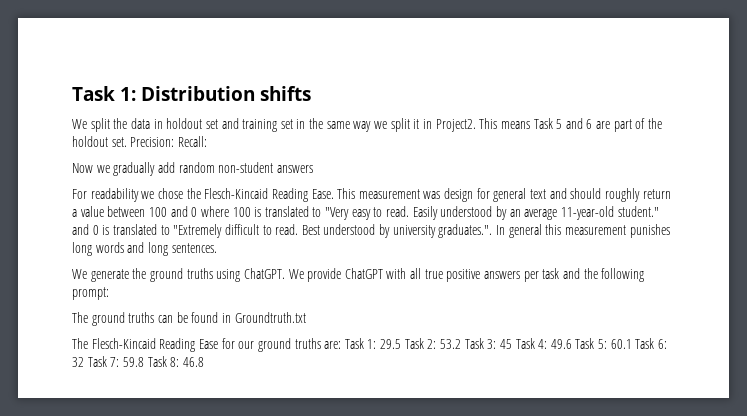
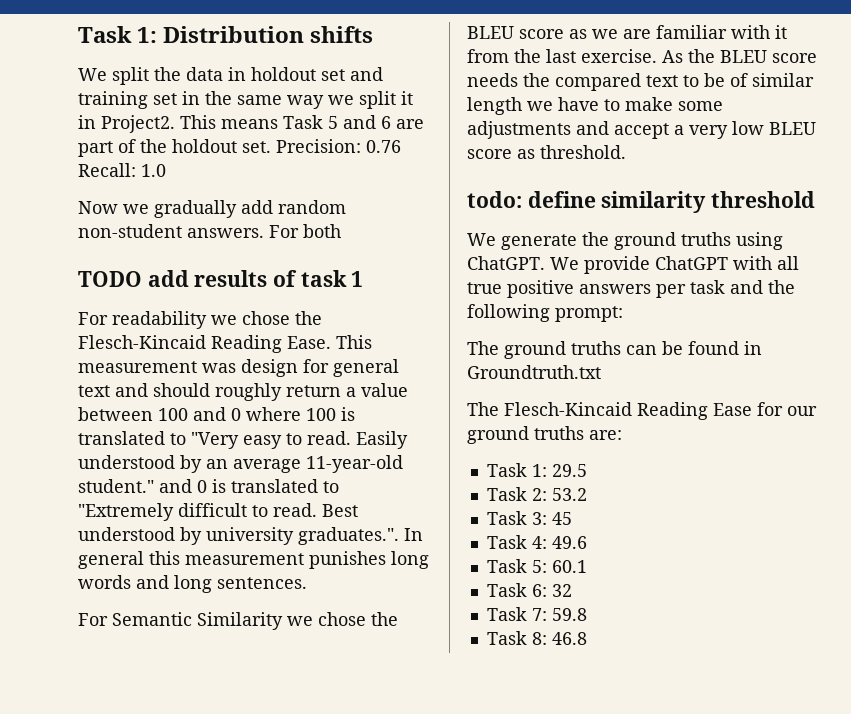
(175, 142) none -> [366,140,401,153] 0.76
(207, 141) none -> [141,164,166,177] 1.0
[276,165,313,173] answers -> [187,224,341,238] [78,270,364,287] answers. For both // TODO add results of task 1
(217, 248) none -> [78,612,398,630] [467,25,787,39] [467,49,817,63] [467,73,814,91] [467,97,723,115] [467,121,816,139] [467,145,626,159] [467,191,816,213] // For Semantic Similarity we chose the BLEU score as we are familiar with it from the last exercise. As the BLEU score needs the compared text to be of similar length we have to make some adjustments and accept a very low BLEU score as threshold. // todo: define similarity threshold
(342, 345) none -> (622, 435) //
(402, 344) none -> (587, 470) //
(461, 344) none -> (587, 494) //
(512, 344) none -> (572, 518) //
(572, 344) none -> (587, 542) //
(632, 344) none -> (587, 566) //
(84, 362) none -> (572, 590) //
(144, 362) none -> (587, 614) //

